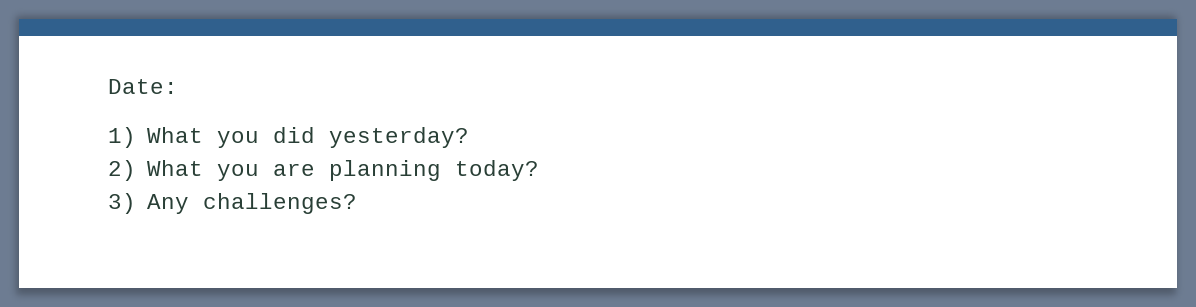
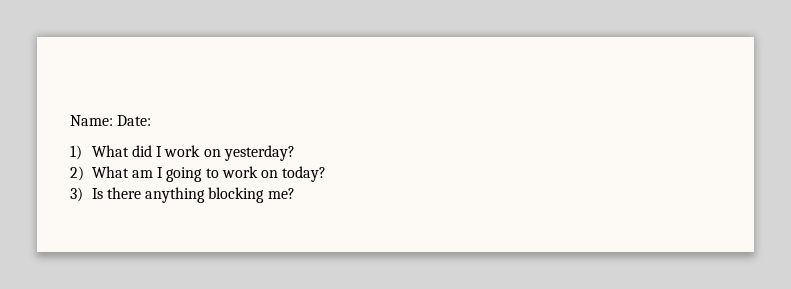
(108, 86) none -> [70,115,113,126] Name:
[217,127,316,148] you did -> [132,145,221,157] did I work on
[217,160,540,181] [108,193,358,214] you are planning today? // 3) Any challenges? -> [132,166,327,182] [70,187,295,203] am I going to work on today? // 3) Is there anything blocking me?

